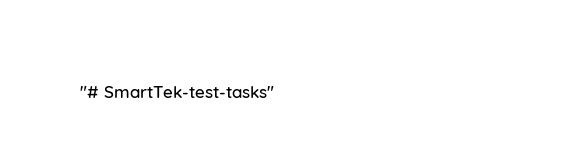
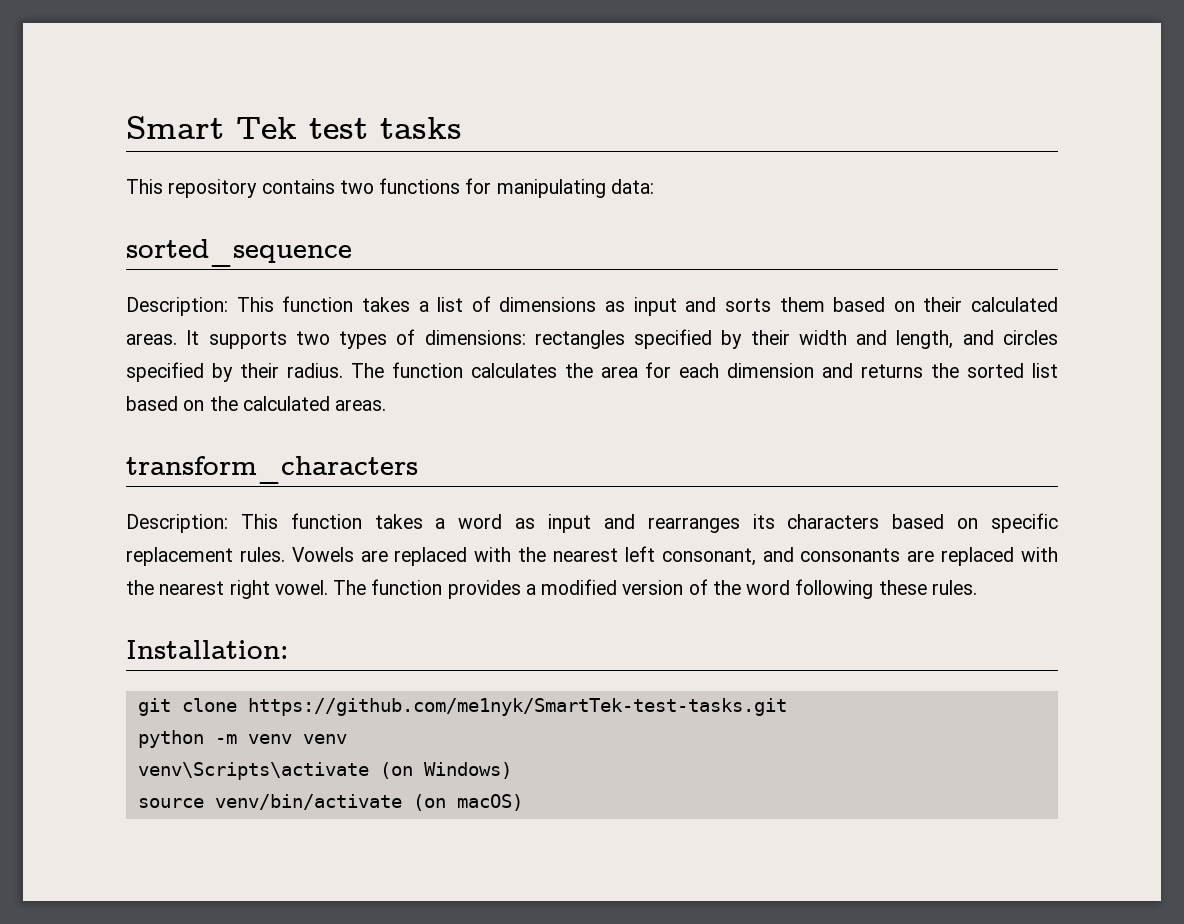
[80,86,274,98] "# SmartTek-test-tasks" -> [126,116,462,139] [126,178,654,198] [126,239,352,267] [126,296,1058,316] [126,329,1058,349] [126,362,1058,382] [126,396,387,411] [126,456,418,484] [126,513,1058,533] [126,546,1058,566] [126,579,977,599] [126,640,289,659] [137,698,787,716] [137,730,347,748] [137,762,512,780] [137,794,523,811] Smart Tek test tasks // This repository contains two functions for manipulating data: // sorted_sequence // Description: This function takes a list of dimensions as input and sorts them based on their calculated areas. It supports two types of dimensions: rectangles specified by their width and length, and circles specified by their radius. The function calculates the area for each dimension and returns the sorted list based on the calculated areas. // transform_characters // Description: This function takes a word as input and rearranges its characters based on specific replacement rules. Vowels are replaced with the nearest left consonant, and consonants are replaced with the nearest right vowel. The function provides a modified version of the word following these rules. // Installation: // git clone https://github.com/me1nyk/SmartTek-test-tasks.git // python -m venv venv // venv\Scripts\activate (on Windows) // source venv/bin/activate (on macOS)

